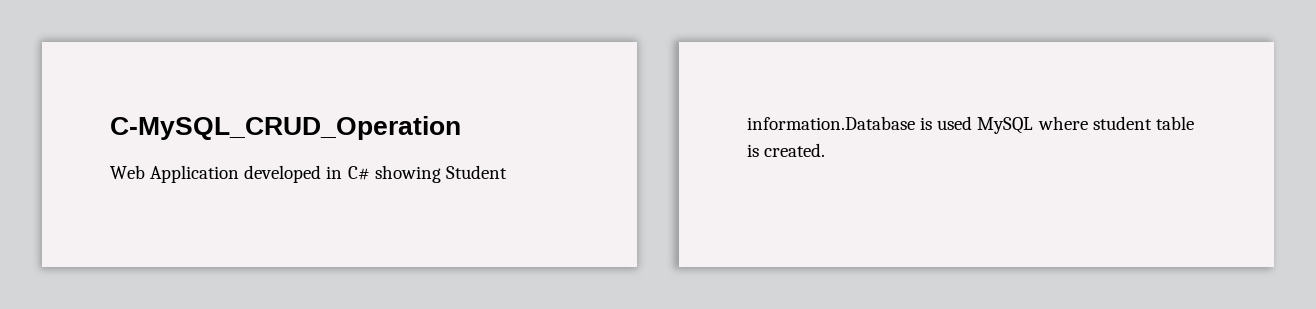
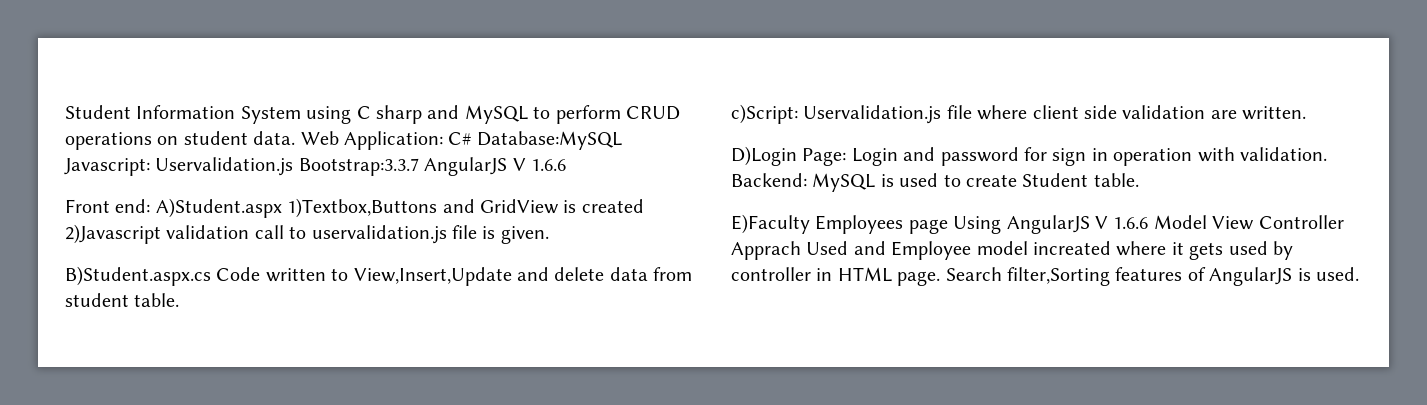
[110,116,461,140] [110,165,507,183] [747,116,1194,134] [747,143,826,157] C-MySQL_CRUD_Operation // Web Application developed in C# showing Student information.Database is used MySQL where student table is created. -> [65,105,680,124] [65,131,622,150] [64,157,566,176] [65,198,644,218] [65,224,549,244] [65,266,693,286] [65,293,180,307] [731,104,1307,124] [731,146,1327,166] [731,173,1139,192] [731,214,1344,234] [731,241,1293,260] [731,267,1359,286] Student Information System using C sharp and MySQL to perform CRUD operations on student data. Web Application: C# Database:MySQL Javascript: Uservalidation.js Bootstrap:3.3.7 AngularJS V 1.6.6 // Front end: A)Student.aspx 1)Textbox,Buttons and GridView is created 2)Javascript validation call to uservalidation.js file is given. // B)Student.aspx.cs Code written to View,Insert,Update and delete data from student table. // c)Script: Uservalidation.js file where client side validation are written. // D)Login Page: Login and password for sign in operation with validation. Backend: MySQL is used to create Student table. // E)Faculty Employees page Using AngularJS V 1.6.6 Model View Controller Apprach Used and Employee model increated where it gets used by controller in HTML page. Search filter,Sorting features of AngularJS is used.

